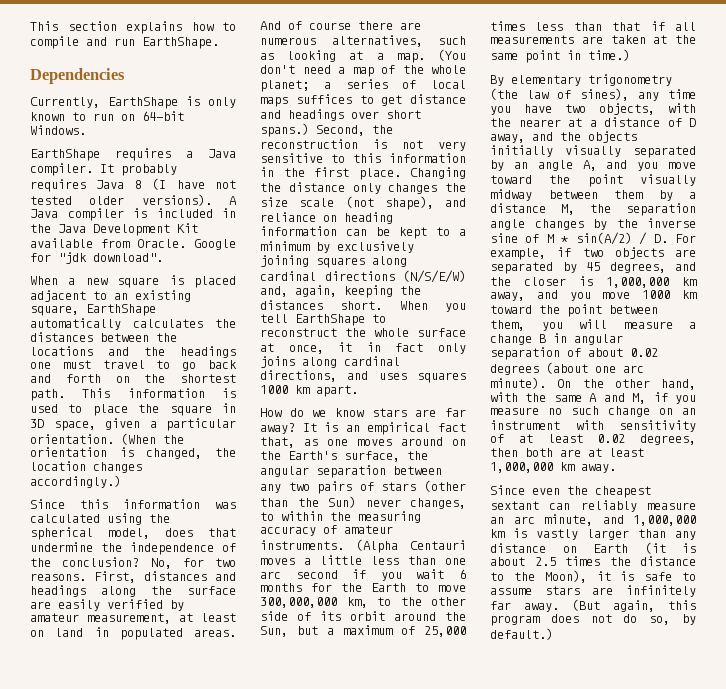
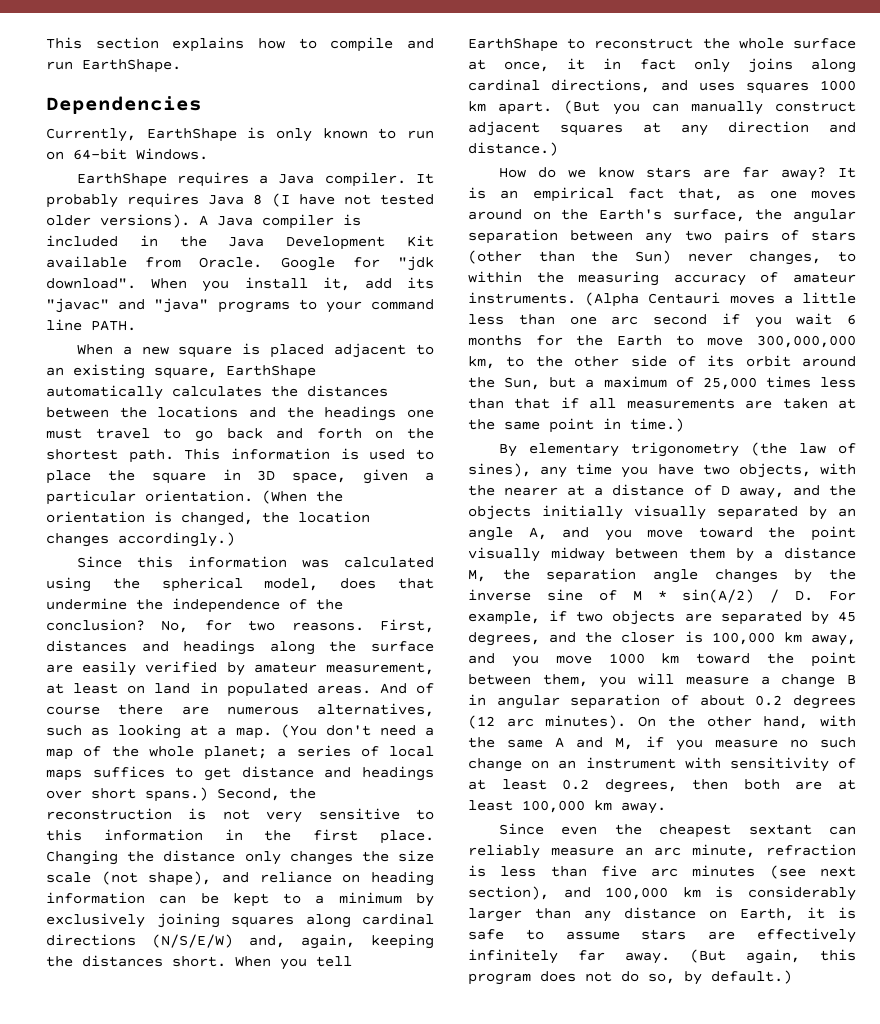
(163, 257) none -> [151,277,435,292] [46,298,434,313] [46,319,136,331] When you install it, add its "javac" and "java" programs to your command line PATH.
(358, 391) none -> [564,100,856,115] [468,121,856,136] [468,142,558,156] (But you can manually construct adjacent squares at any direction and distance.)
[606,277,669,288] 1,000,000 -> [711,632,775,645] 100,000
[630,348,658,357] [490,362,644,375] [490,377,546,389] 0.02 degrees (about one arc minute). -> [755,695,856,709] [468,715,627,729] 0.2 degrees (12 arc minutes).
[597,434,626,443] 0.02 -> [562,779,590,790] 0.2
[490,462,553,473] 1,000,000 -> [522,800,585,813] 100,000
[602,515,696,526] and 1,000,000 -> [766,844,856,856] [468,865,856,879] [468,886,669,900] refraction is less than five arc minutes (see next section), and 100,000
[536,529,578,540] vastly -> [748,886,856,901] considerably
[593,542,696,554] [490,556,696,566] [490,570,587,583] Earth (it is about 2.5 times the distance to the Moon), -> [740,908,794,921] Earth,
(614, 591) none -> [757,928,856,943] effectively

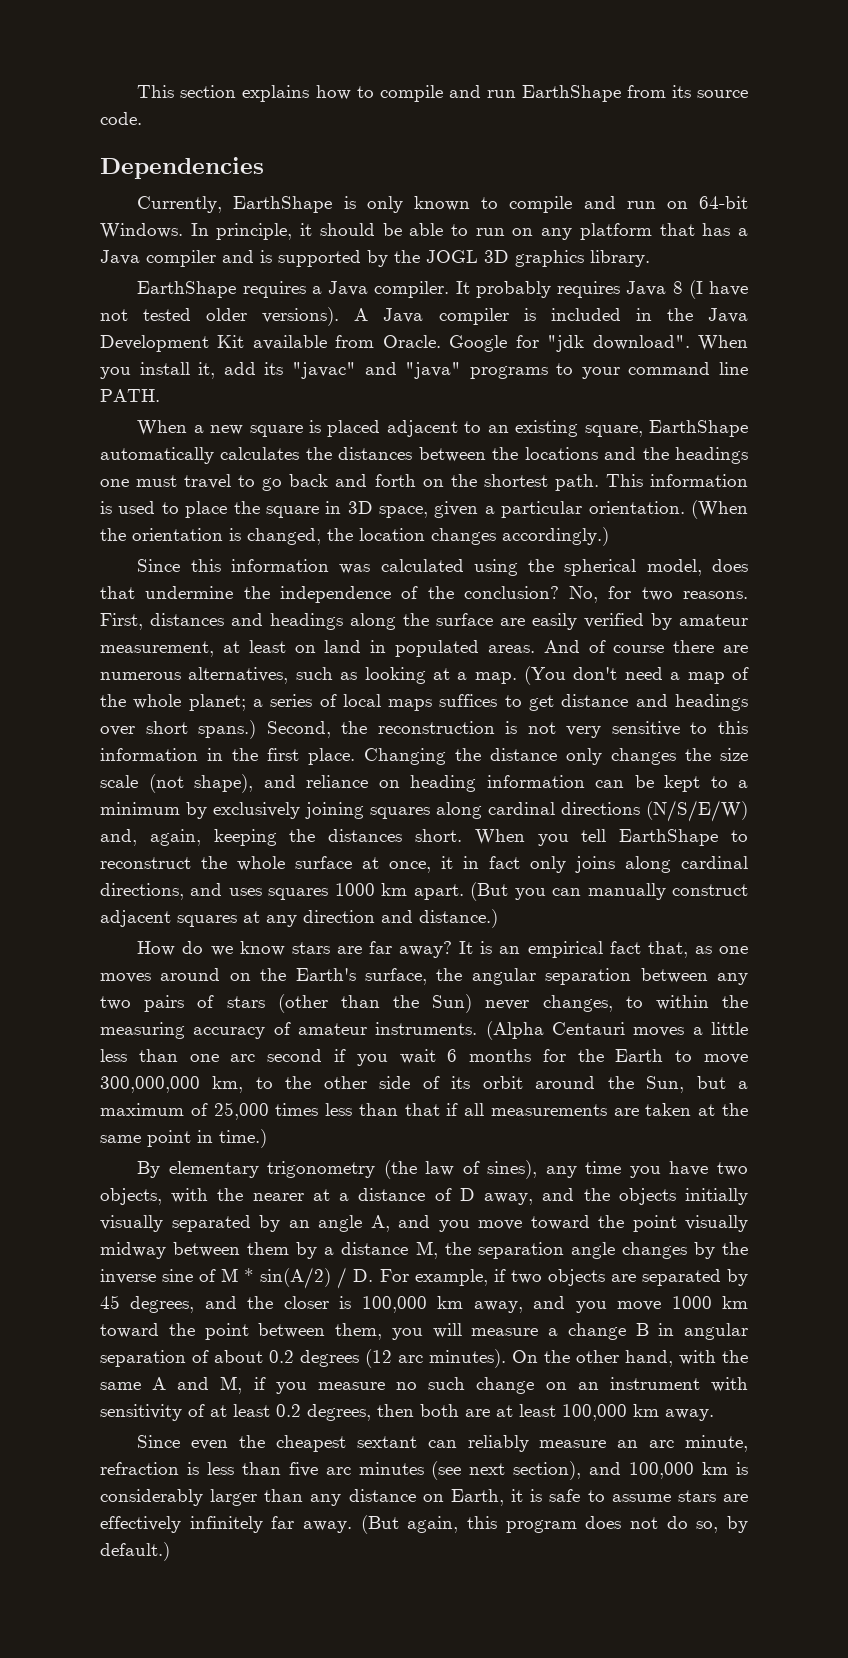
[82,59,181,73] EarthShape. -> [521,85,748,102] [100,112,142,125] EarthShape from its source code.
(397, 133) none -> [509,196,616,213] compile and
(208, 154) none -> [190,223,748,240] [100,250,650,267] In principle, it should be able to run on any platform that has a Java compiler and is supported by the JOGL 3D graphics library.

